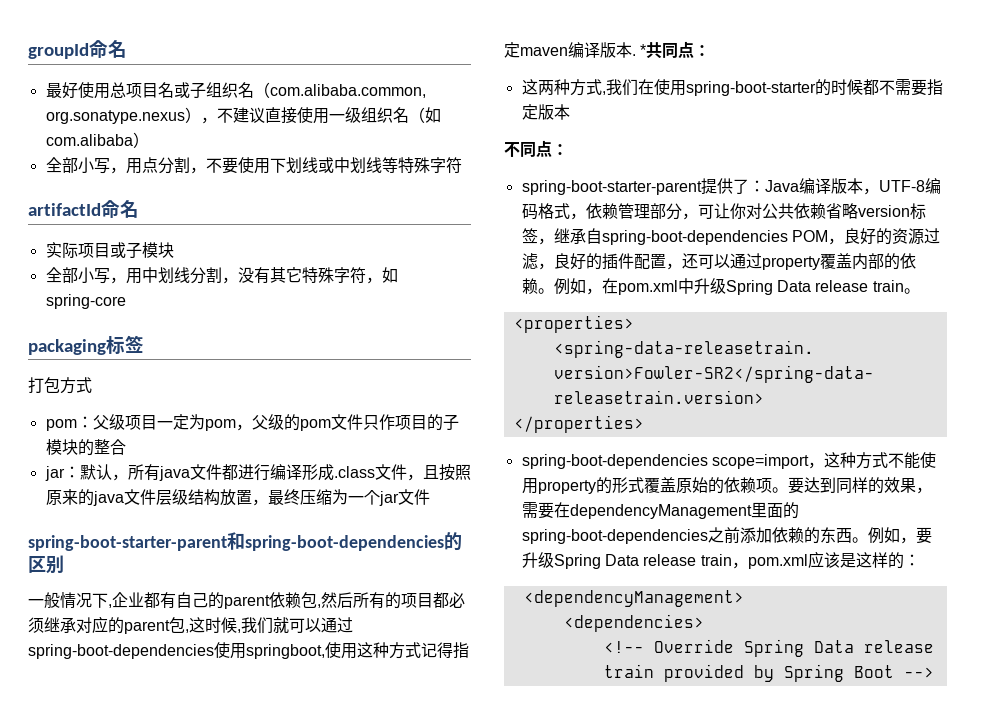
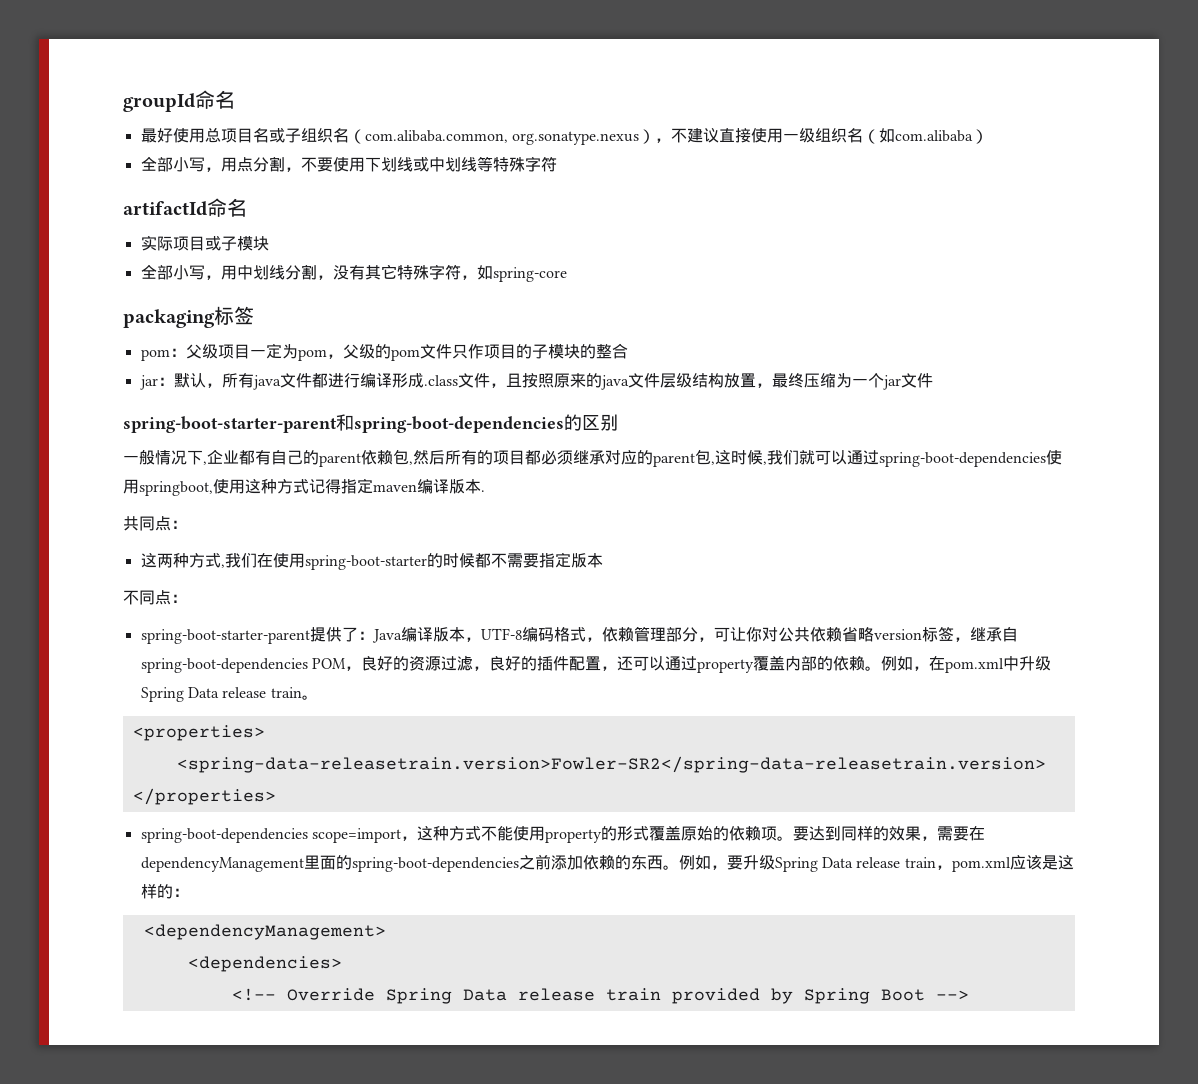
[28,377,92,394] // 打包方式 -> (254, 315) none
[640,44,647,56] * -> (485, 491) //

